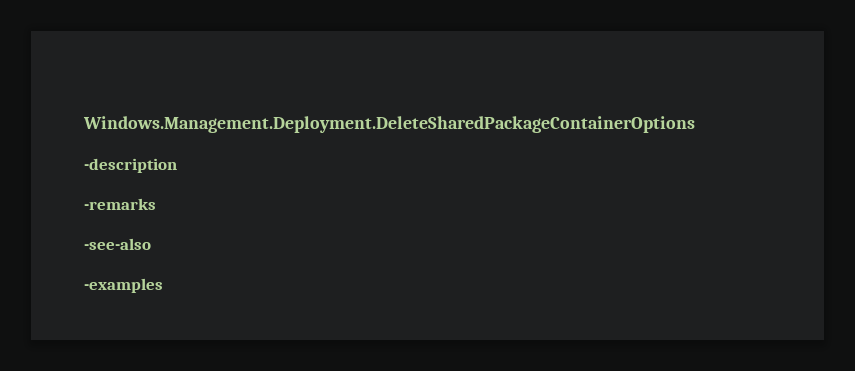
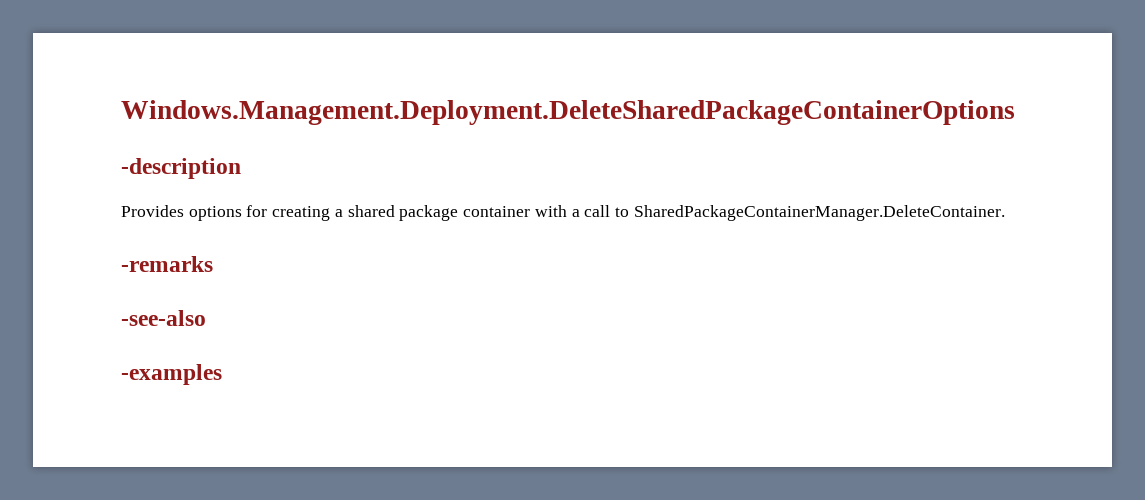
(177, 165) none -> [121,205,1005,221] // Provides options for creating a shared package container with a call to SharedPackageContainerManager.DeleteContainer.

